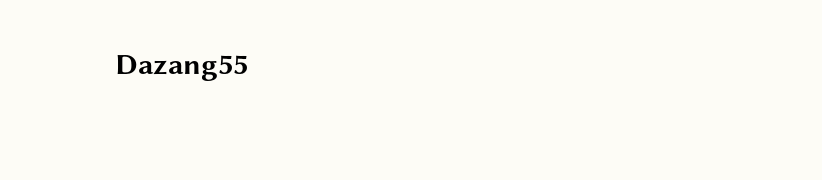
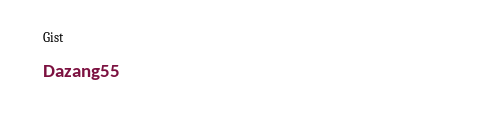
(115, 68) none -> [43,32,64,42] Gist //

